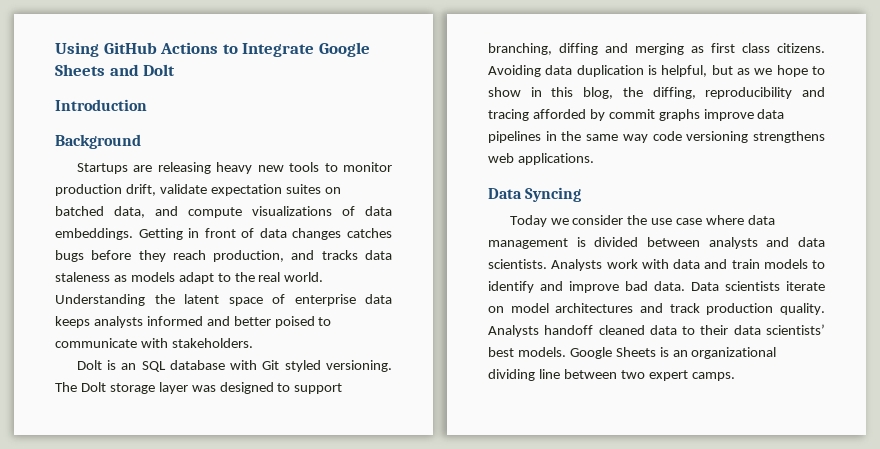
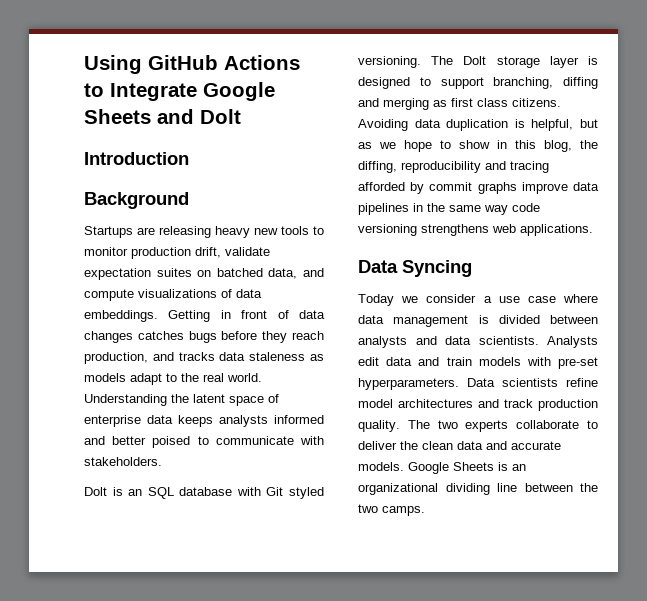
[191,385,216,392] was -> [588,56,598,65] is
[627,215,648,225] the -> [483,296,492,303] a
[606,259,669,269] work with -> [358,357,379,366] edit
[812,260,825,269] [488,281,825,293] [488,306,504,313] to identify and improve bad data. Data scientists iterate on -> [526,357,598,369] [358,378,598,390] with pre-set hyperparameters. Data scientists refine
[488,324,825,337] [488,347,514,357] Analysts handoff cleaned data to their data scientists’ best -> [407,420,598,432] [358,441,561,450] The two experts collaborate to deliver the clean data and accurate
[620,370,688,381] two expert -> [580,483,598,492] [358,504,378,513] the two

